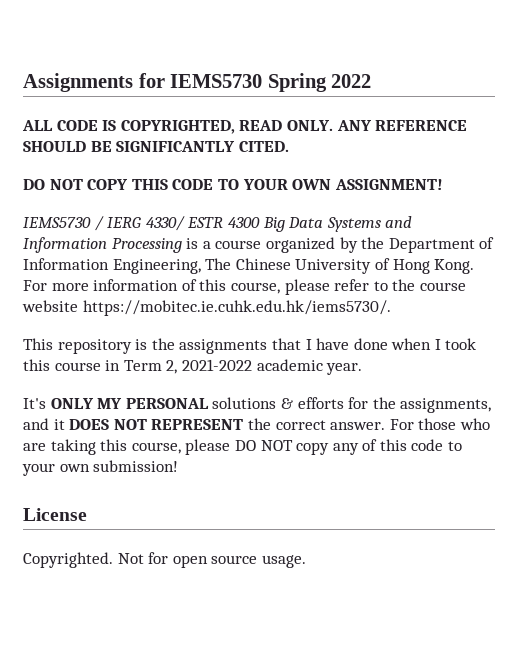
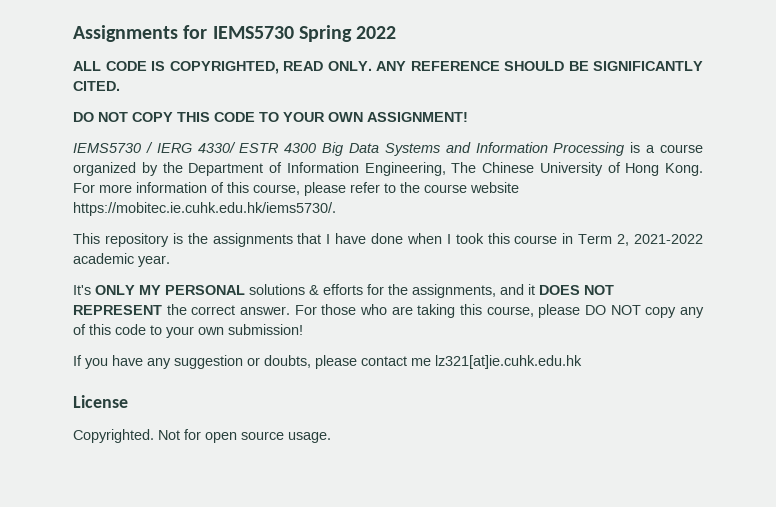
(179, 466) none -> [73,355,582,369] // If you have any suggestion or doubts, please contact me lz321[at]ie.cuhk.edu.hk

